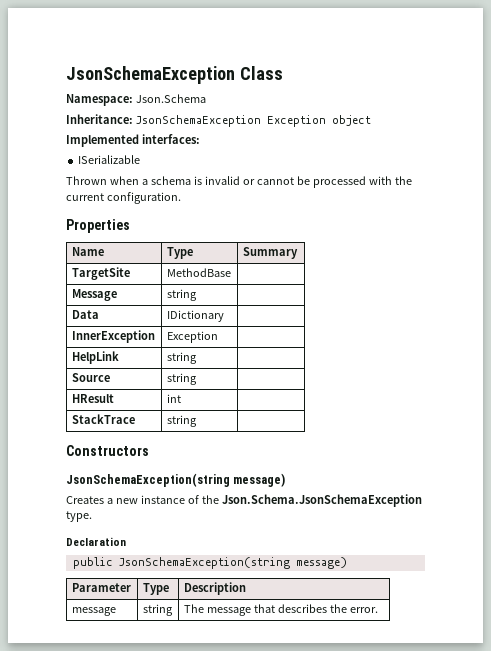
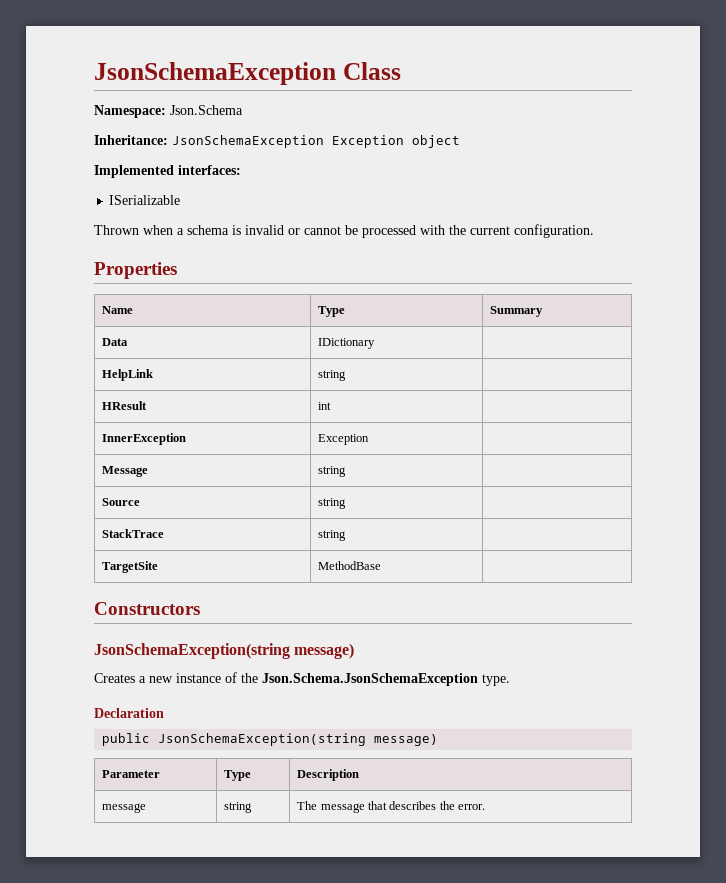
[71,267,130,280] [166,268,231,277] [71,289,117,301] [166,289,197,301] [71,310,99,319] [166,310,224,322] TargetSite | MethodBase | // Message | string | // Data | IDictionary -> [102,338,129,346] [318,338,376,349] [102,369,154,381] [318,370,347,381] [102,401,148,410] [318,402,332,410] Data | IDictionary | // HelpLink | string | // HResult | int
[71,351,119,364] HelpLink -> [102,466,149,477] Message
[71,394,114,403] [166,394,181,403] // HResult | int | -> (347, 503) none
(197, 421) none -> [102,561,159,573] [318,561,382,570] // TargetSite | MethodBase |

